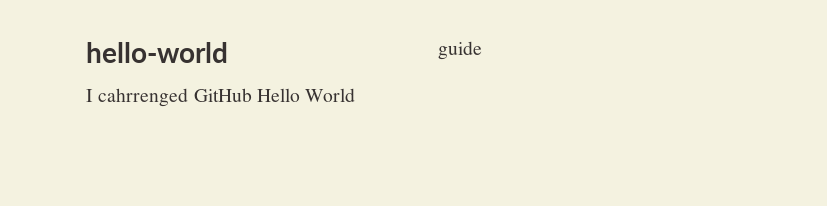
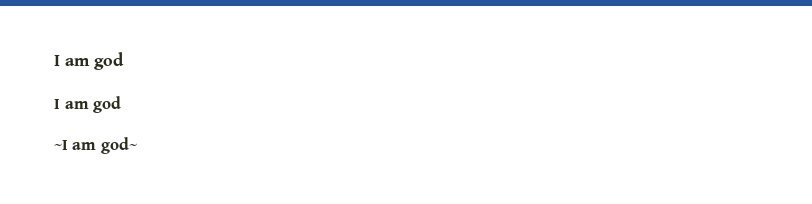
[86,42,228,63] [86,88,356,107] [438,41,482,60] hello-world // I cahrrenged GitHub Hello World guide -> [54,52,124,70] [54,96,122,113] [54,137,137,154] I am god // I am god // ~I am god~

